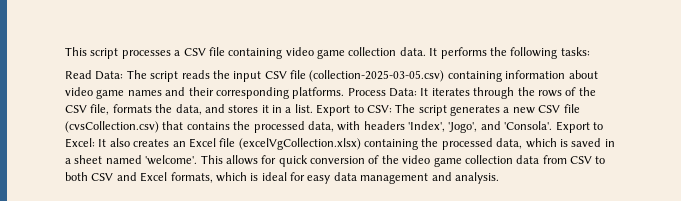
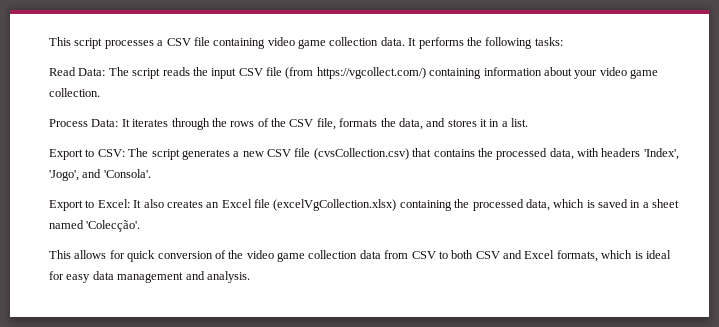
[309,70,445,82] (collection-2025-03-05.csv) -> [285,67,426,79] (from https://vgcollect.com/)
[65,87,345,99] video game names and their corresponding platforms. -> [574,67,658,79] [49,88,100,97] your video game collection. //
(313, 108) none -> (529, 122) //
(553, 125) none -> (151, 173) //
[145,155,198,165] 'welcome'. -> [86,220,141,232] 'Colecção'. //

